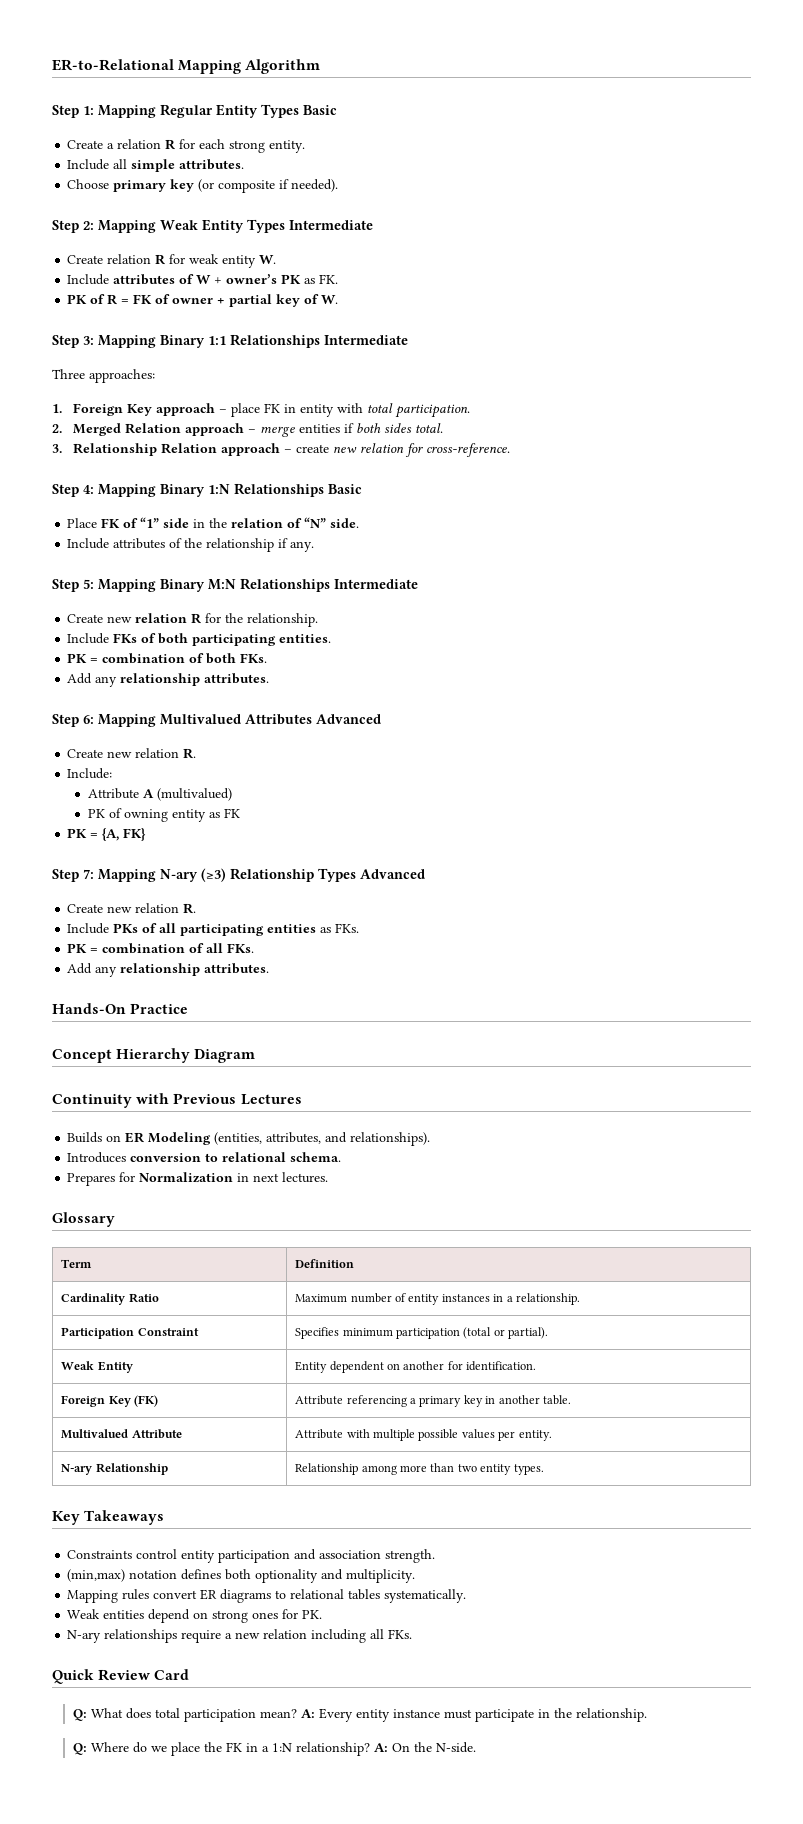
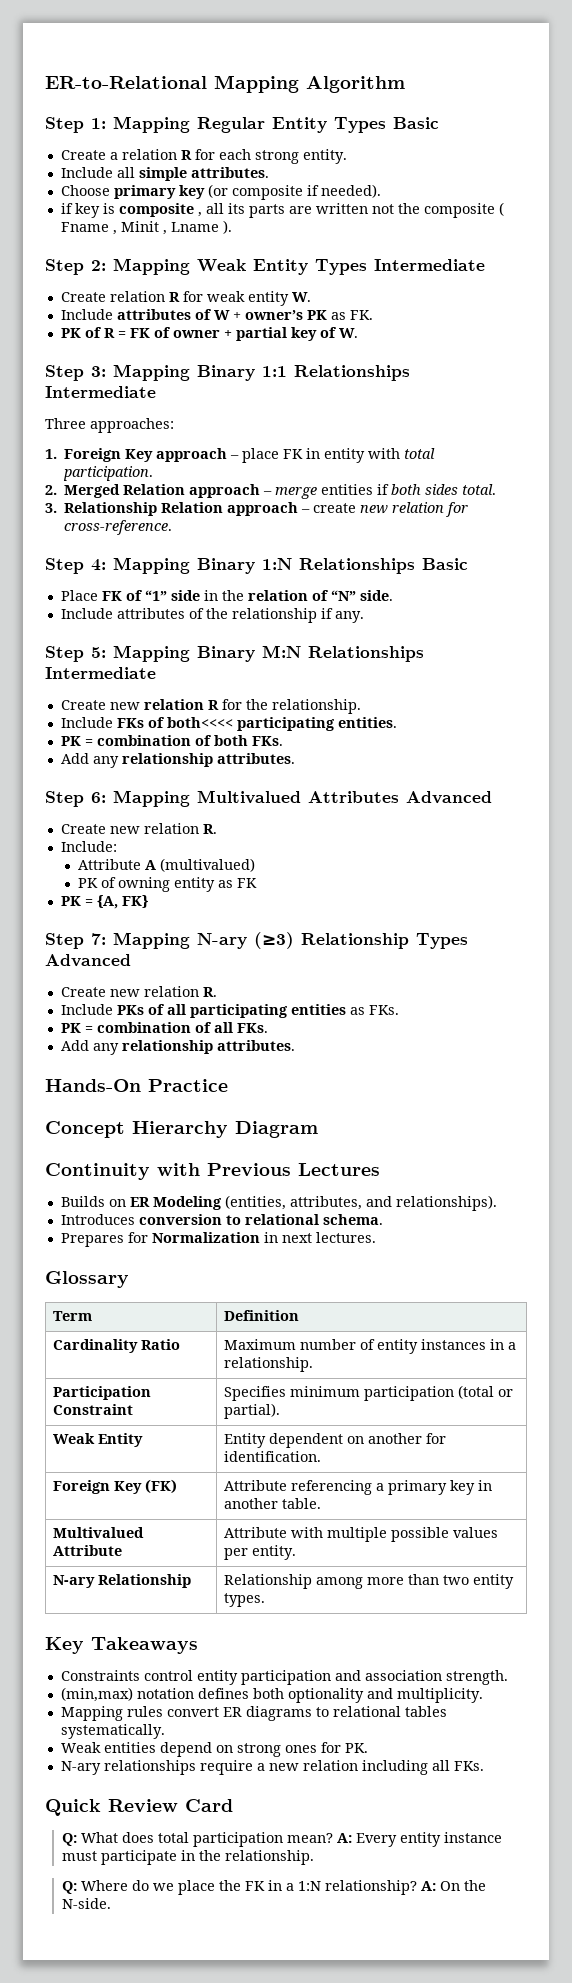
(339, 185) none -> [60,202,504,218] [60,220,232,235] // if key is composite , all its parts are written not the composite ( Fname , Minit , Lname ).
[158,633,189,644] both -> [166,717,233,728] both<<<<

